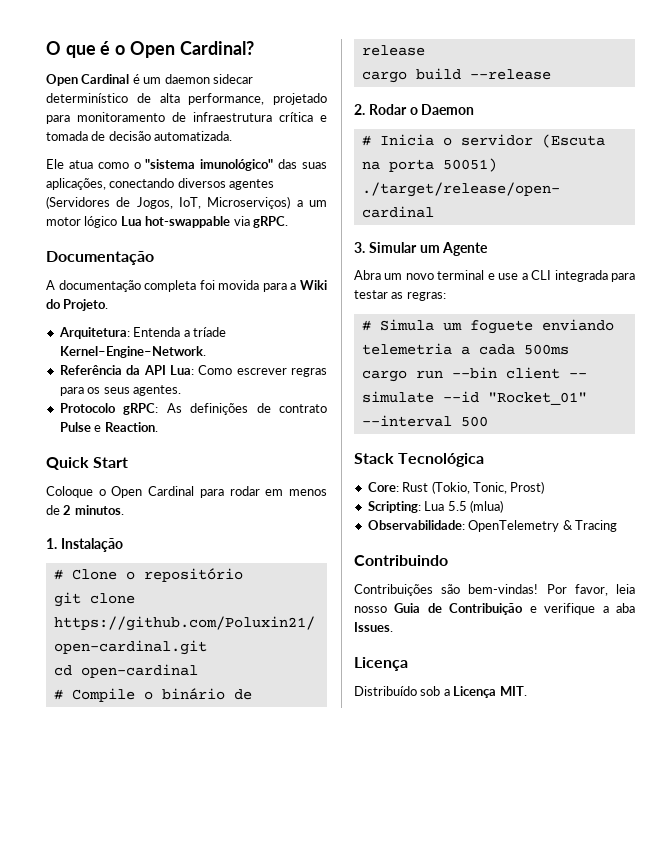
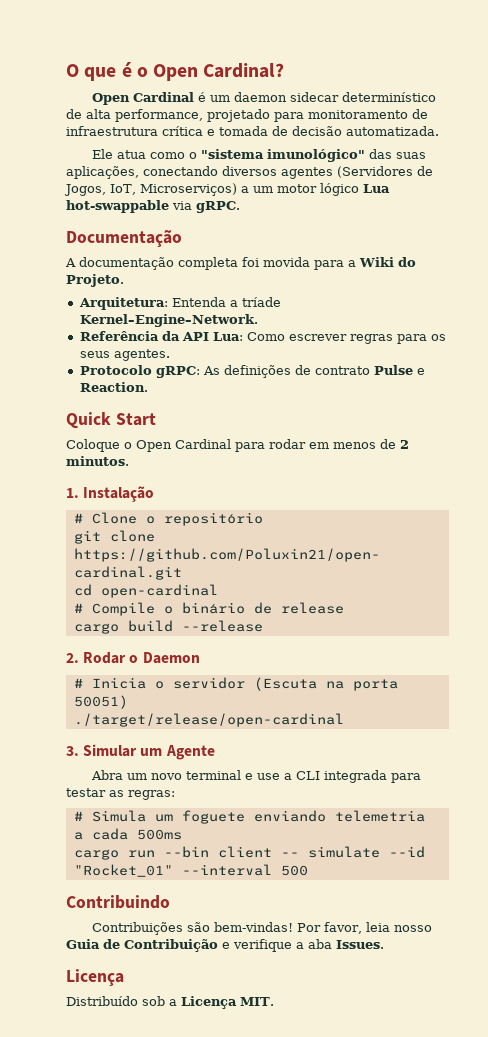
[354,453,485,467] [367,481,545,494] [367,500,503,513] [367,520,617,532] // Stack Tecnológica // Core: Rust (Tokio, Tonic, Prost) // Scripting: Lua 5.5 (mlua) // Observabilidade: OpenTelemetry & Tracing -> (308, 870) none

